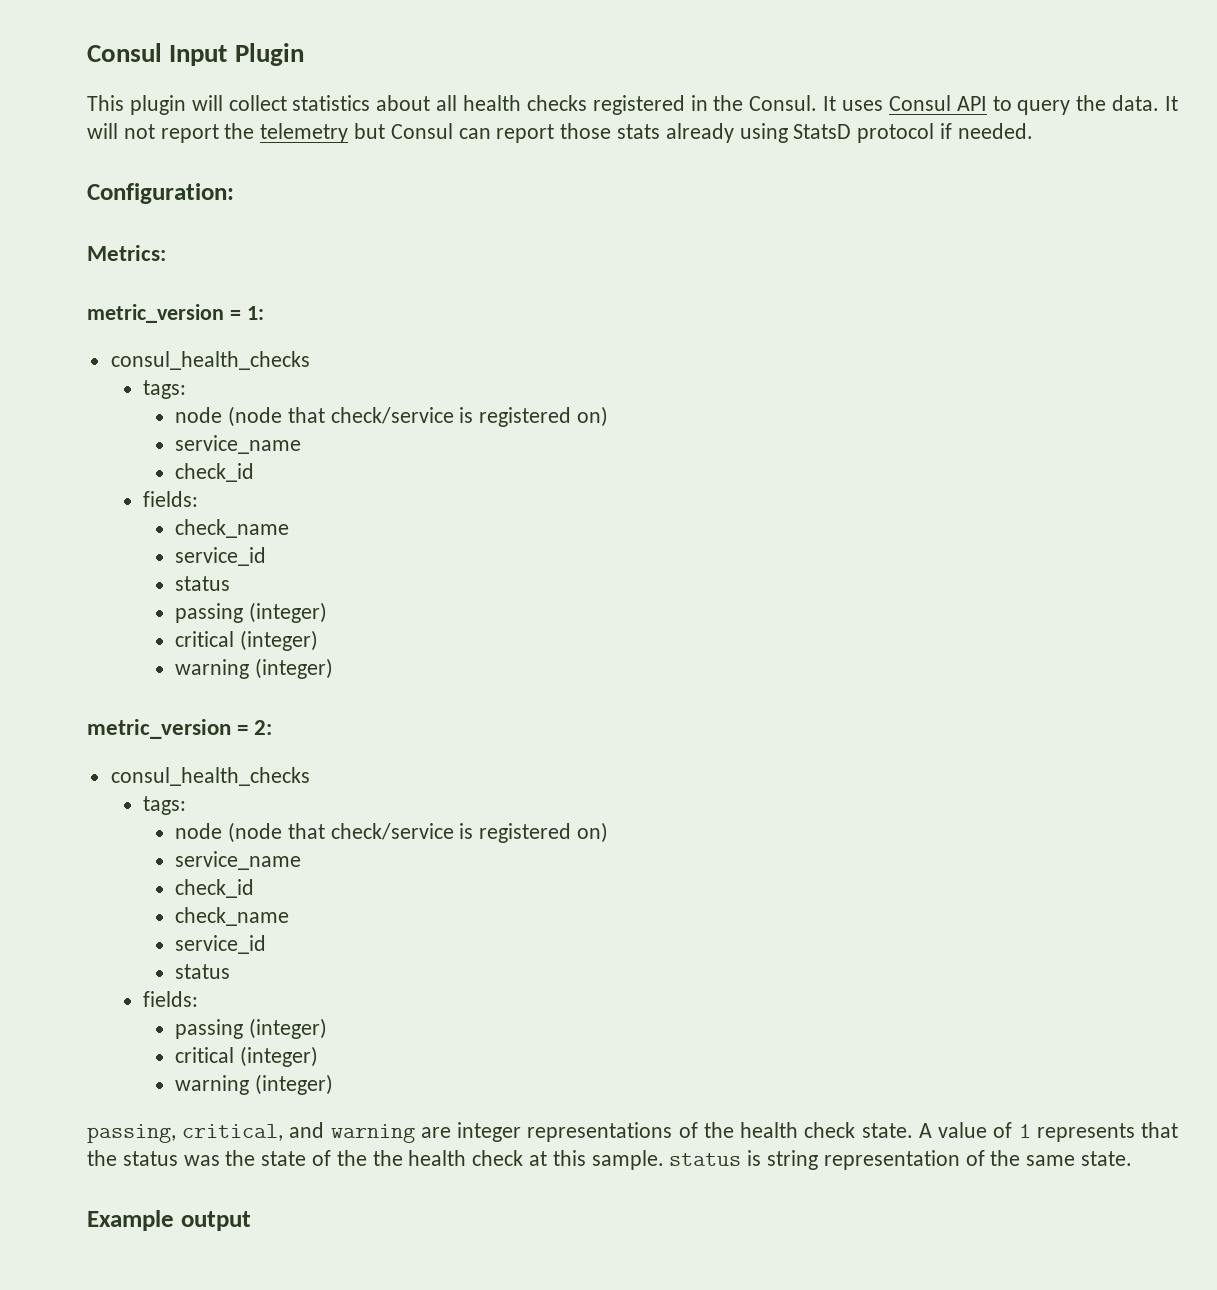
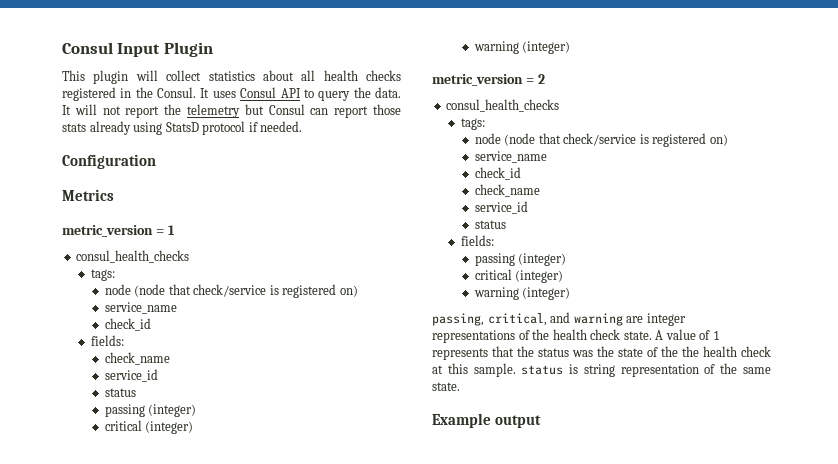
[87,183,234,204] [87,245,166,261] [87,304,264,323] Configuration: // Metrics: // metric_version = 1: -> [62,154,156,169] [62,189,114,201] [62,225,175,237] Configuration // Metrics // metric_version = 1
[254,720,273,735] 2: -> [537,74,545,84] 2

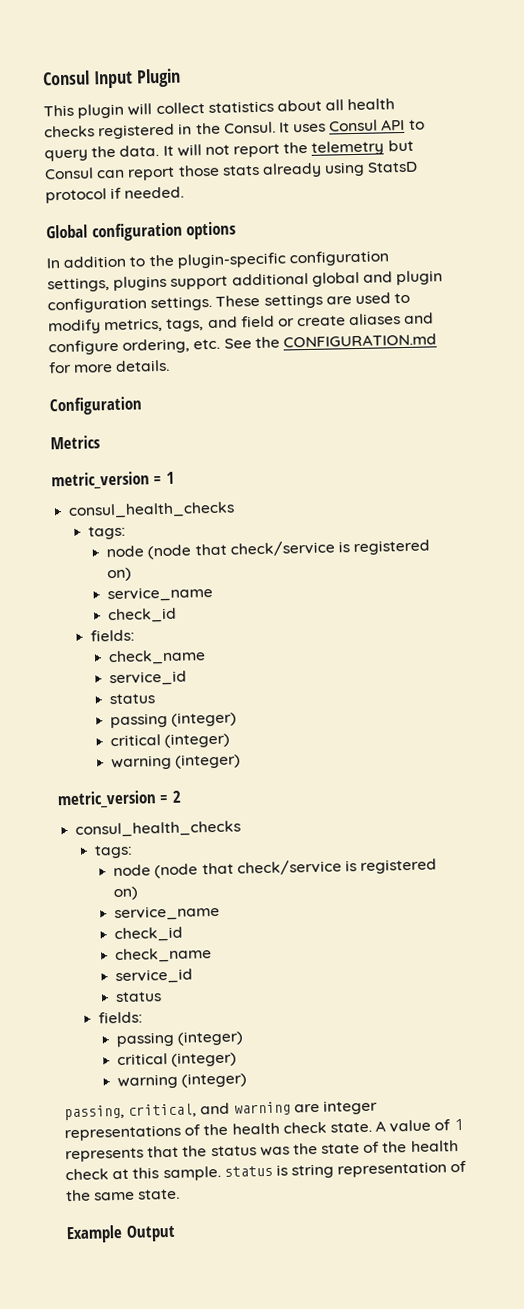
(303, 126) none -> [46,221,237,242] [46,250,389,269] [47,270,444,293] [47,292,411,314] [48,312,435,335] [48,333,437,356] [48,359,171,374] // Global configuration options // In addition to the plugin-specific configuration settings, plugins support additional global and plugin configuration settings. These settings are used to modify metrics, tags, and field or create aliases and configure ordering, etc. See the CONFIGURATION.md for more details.
[682,346,699,357] the -> (408, 1147) none
[495,415,542,428] output -> [125,1224,176,1242] Output

